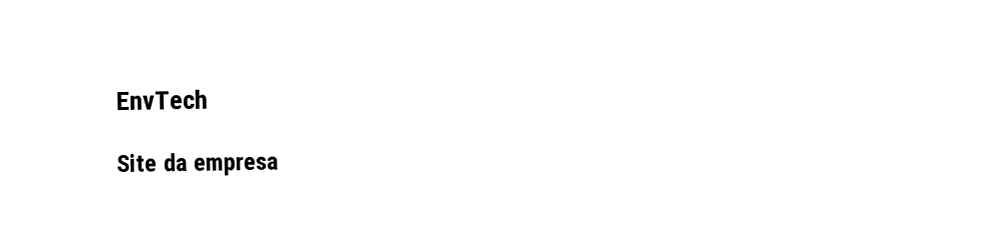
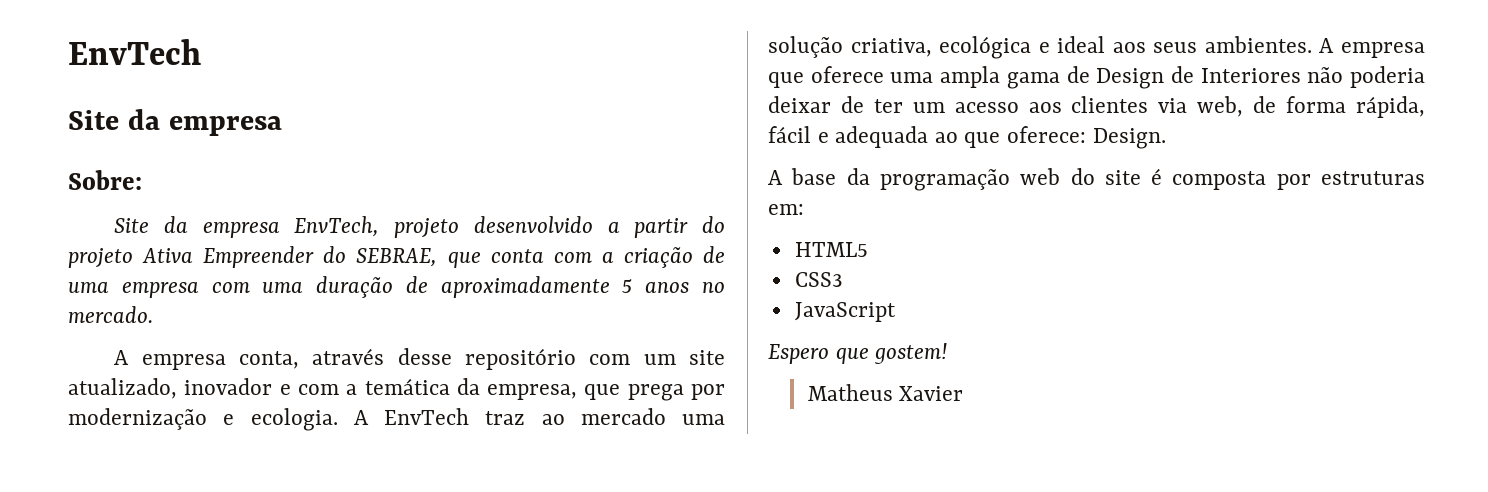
(280, 165) none -> [68,170,142,190] [114,216,725,238] [68,246,726,268] [68,276,726,298] [68,306,153,323] [114,348,725,370] [68,378,725,401] [68,408,725,431] [768,36,1425,59] [768,66,1425,89] [768,96,1425,118] [768,126,1166,149] [768,168,1425,191] [768,204,804,215] [794,242,868,257] [794,272,843,287] [794,302,896,322] [768,343,948,364] [807,384,964,401] // Sobre: // Site da empresa EnvTech, projeto desenvolvido a partir do projeto Ativa Empreender do SEBRAE, que conta com a criação de uma empresa com uma duração de aproximadamente 5 anos no mercado. // A empresa conta, através desse repositório com um site atualizado, inovador e com a temática da empresa, que prega por modernização e ecologia. A EnvTech traz ao mercado uma solução criativa, ecológica e ideal aos seus ambientes. A empresa que oferece uma ampla gama de Design de Interiores não poderia deixar de ter um acesso aos clientes via web, de forma rápida, fácil e adequada ao que oferece: Design. // A base da programação web do site é composta por estruturas em: // HTML5 // CSS3 // JavaScript // Espero que gostem! // Matheus Xavier

